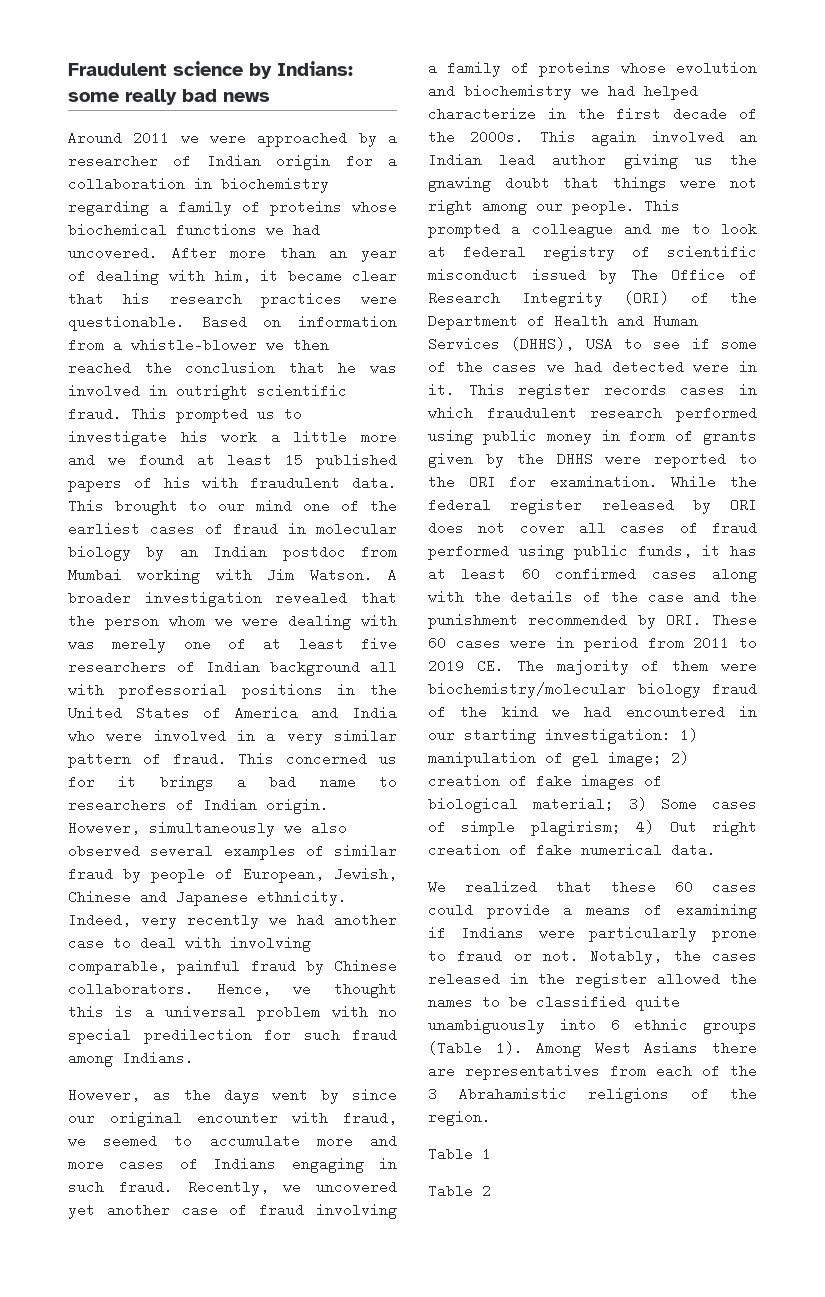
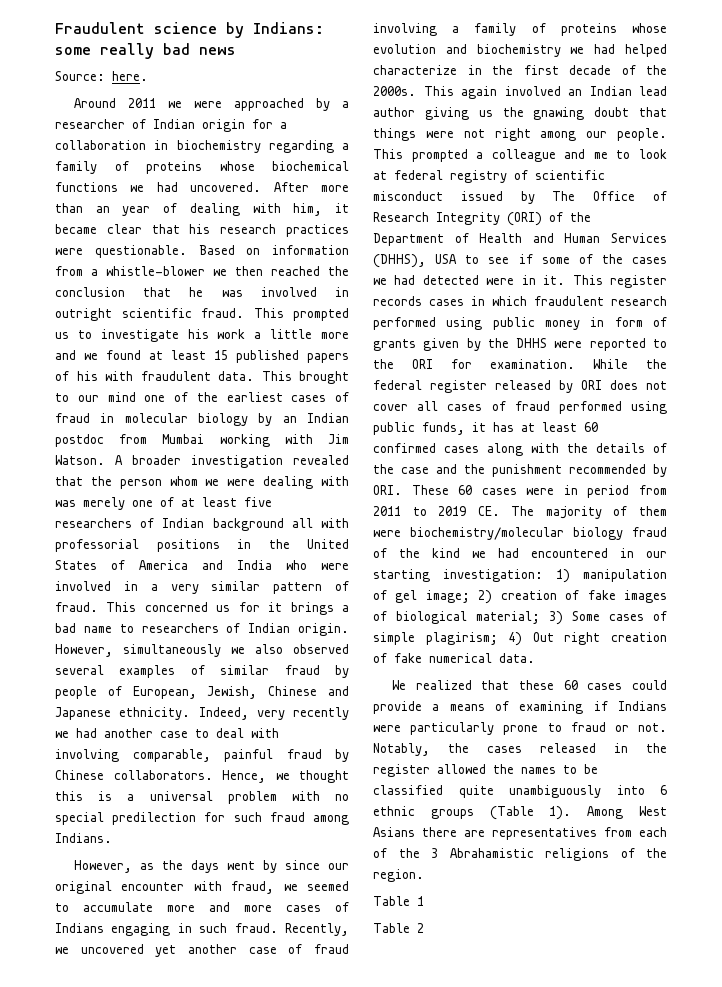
(270, 97) none -> [55,71,148,81] // Source: here.

